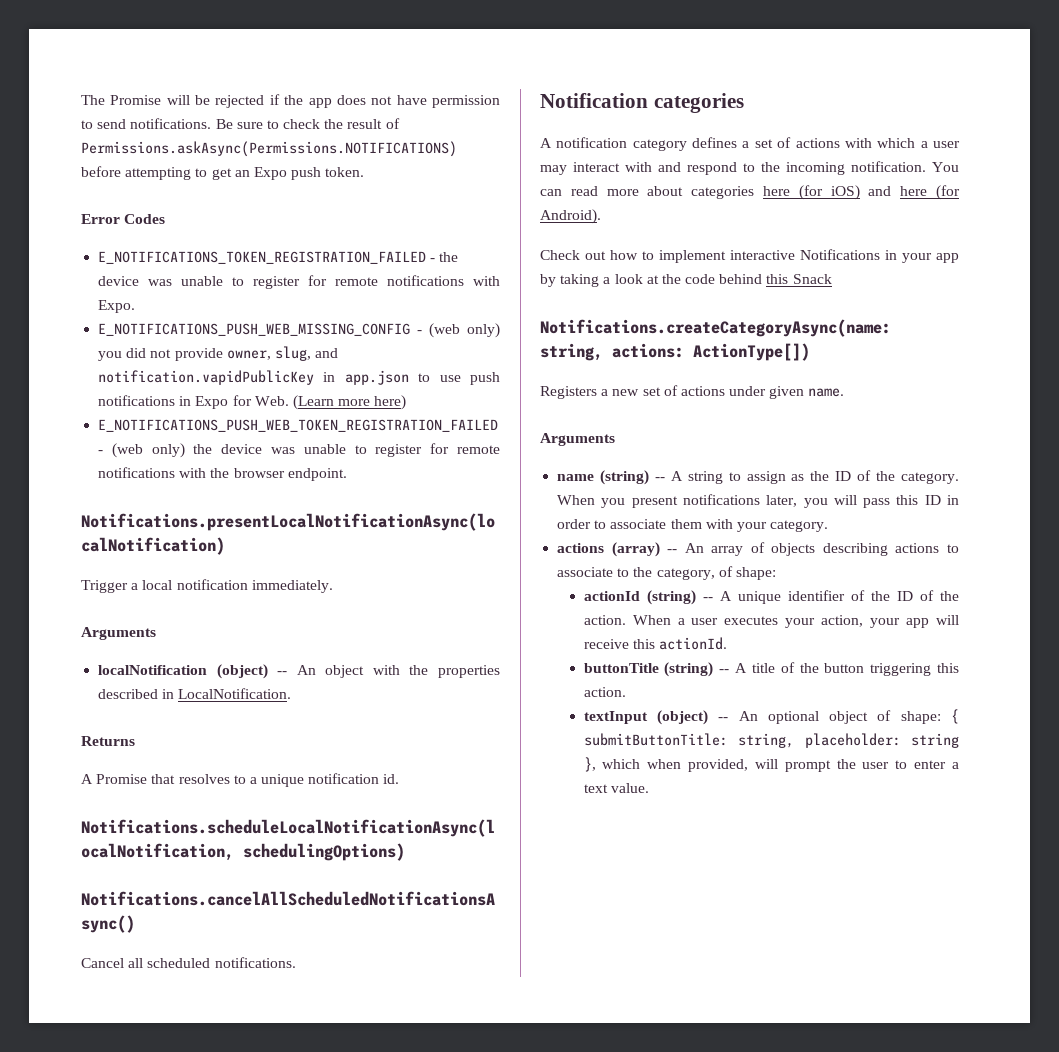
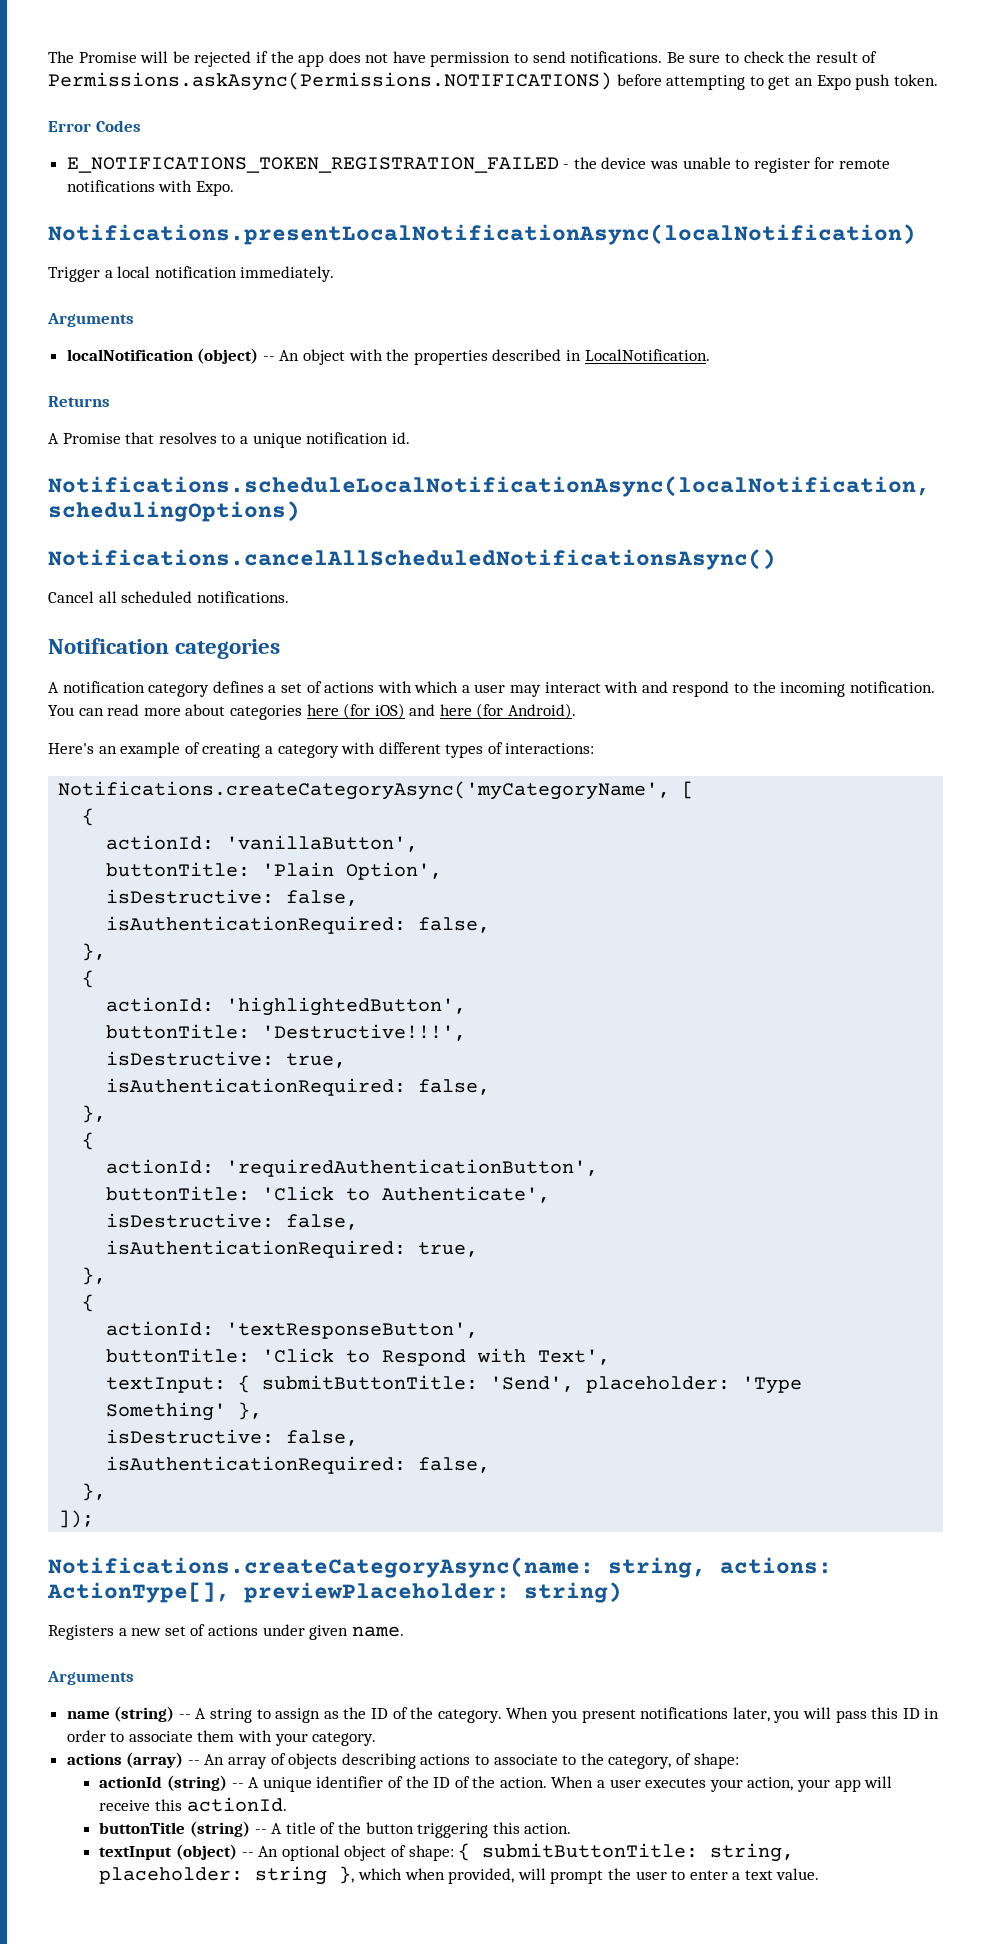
[98,323,501,338] [98,346,339,361] [98,370,500,385] [98,395,407,410] [98,419,499,432] [98,443,500,458] [98,467,347,481] // E_NOTIFICATIONS_PUSH_WEB_MISSING_CONFIG - (web only) you did not provide owner, slug, and notification.vapidPublicKey in app.json to use push notifications in Expo for Web. (Learn more here) // E_NOTIFICATIONS_PUSH_WEB_TOKEN_REGISTRATION_FAILED - (web only) the device was unable to register for remote notifications with the browser endpoint. -> (234, 188) none
[540,249,959,263] [540,274,832,287] Check out how to implement interactive Notifications in your app by taking a look at the code behind this Snack -> [48,742,595,758] [58,781,695,800] [82,808,95,826] [106,835,419,852] [106,862,443,880] [106,889,359,906] [106,916,491,934] [82,943,107,961] [82,970,95,988] [106,997,467,1016] [106,1024,467,1041] [106,1051,347,1068] [106,1078,491,1096] [82,1105,107,1123] [82,1132,95,1150] [106,1159,599,1177] [106,1186,551,1203] [106,1213,359,1230] [106,1240,479,1258] [82,1267,107,1285] [82,1294,95,1312] [106,1321,479,1339] [106,1348,611,1366] [106,1375,803,1394] [106,1402,263,1421] [106,1429,359,1446] [106,1456,491,1474] [82,1483,107,1501] [58,1510,95,1528] Here's an example of creating a category with different types of interactions: // Notifications.createCategoryAsync('myCategoryName', [ // { // actionId: 'vanillaButton', // buttonTitle: 'Plain Option', // isDestructive: false, // isAuthenticationRequired: false, // }, // { // actionId: 'highlightedButton', // buttonTitle: 'Destructive!!!', // isDestructive: true, // isAuthenticationRequired: false, // }, // { // actionId: 'requiredAuthenticationButton', // buttonTitle: 'Click to Authenticate', // isDestructive: false, // isAuthenticationRequired: true, // }, // { // actionId: 'textResponseButton', // buttonTitle: 'Click to Respond with Text', // textInput: { submitButtonTitle: 'Send', placeholder: 'Type Something' }, // isDestructive: false, // isAuthenticationRequired: false, // }, // ]);
[693,343,810,361] ActionType[]) -> [47,1582,622,1603] ActionType[], previewPlaceholder: string)

